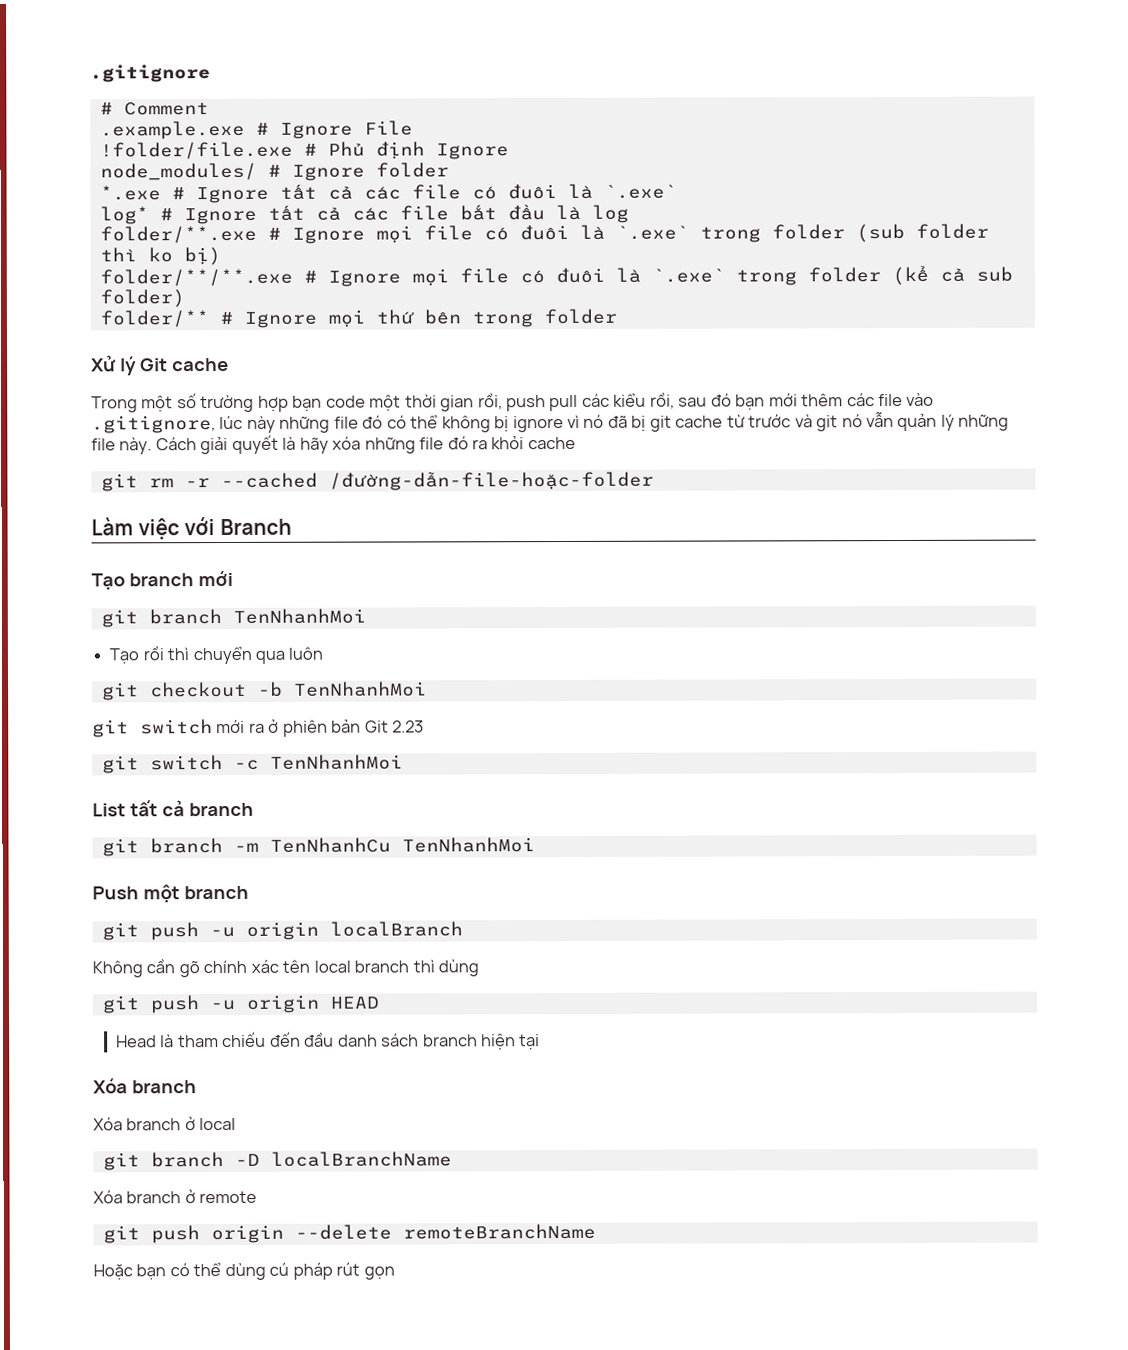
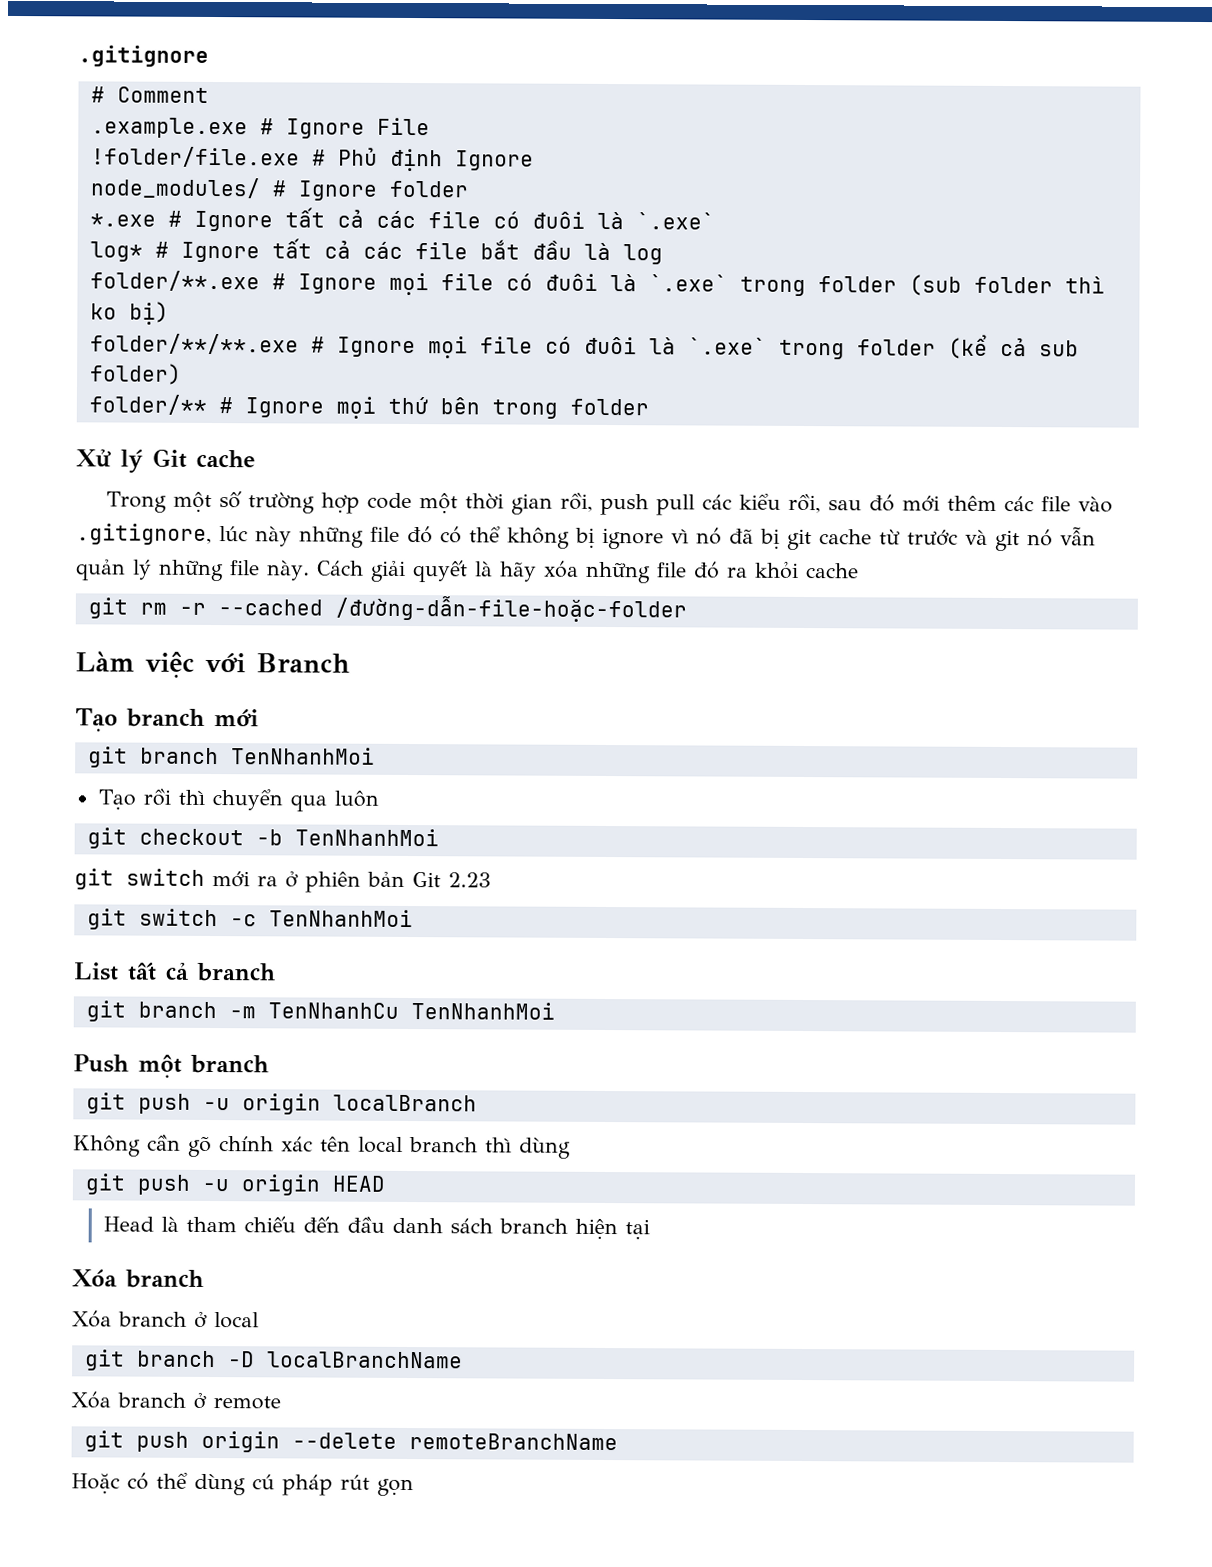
[292,395,323,412] bạn -> (360, 503) none
[735,394,766,411] bạn -> (895, 503) none
[136,1264,167,1281] bạn -> (120, 1483) none

